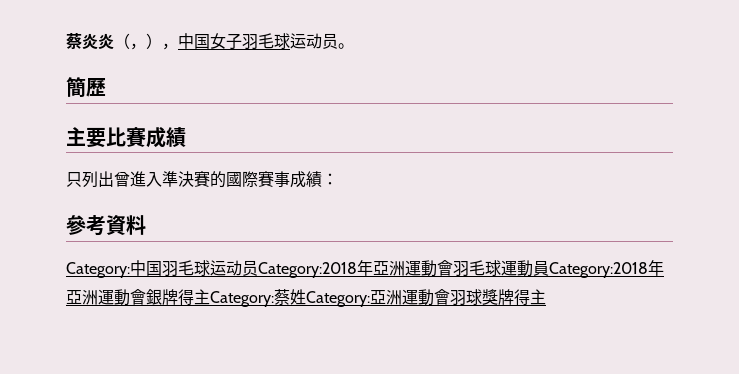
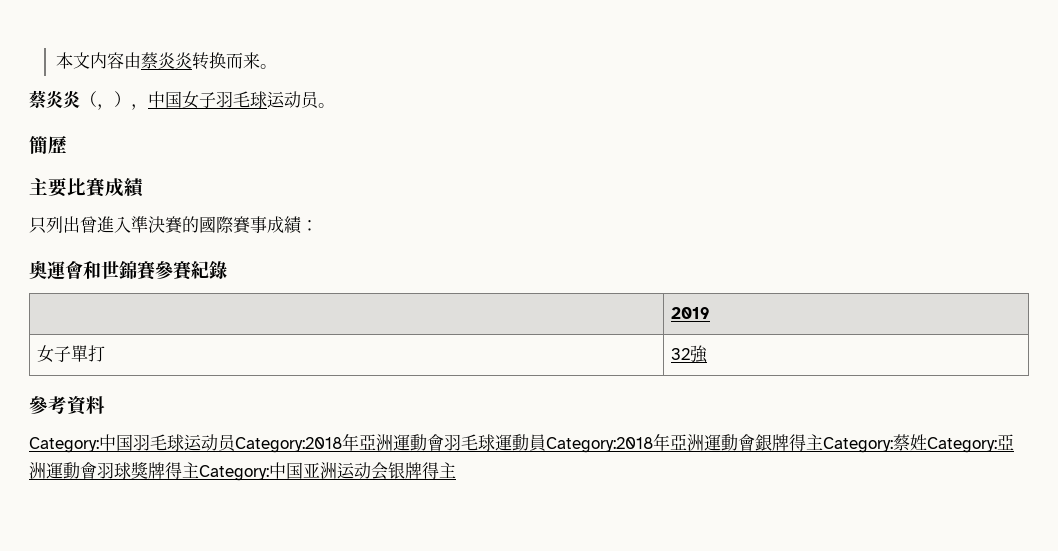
(66, 41) none -> [55,52,277,70] 本文内容由蔡炎炎转换而来。 //
(338, 179) none -> [29,260,227,280] [671,307,711,319] [37,345,106,363] [671,345,709,363] // 奧運會和世錦賽參賽紀錄 // | 2019 // 女子單打 | 32強
(546, 297) none -> [199,462,456,481] Category:中国亚洲运动会银牌得主

